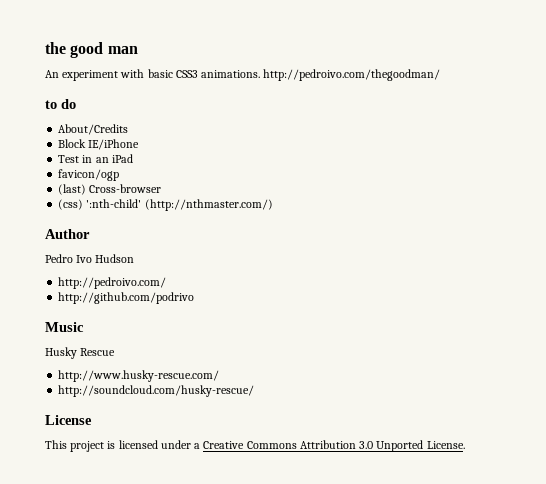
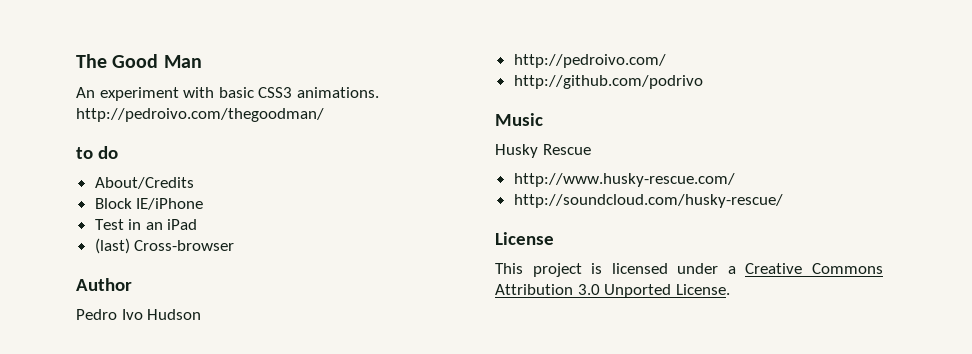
[45,42,138,58] the good man -> [76,54,202,68] The Good Man
[58,169,120,181] // favicon/ogp -> (198, 224) none
[58,199,273,211] // (css) ':nth-child' (http://nthmaster.com/) -> (235, 245) none

